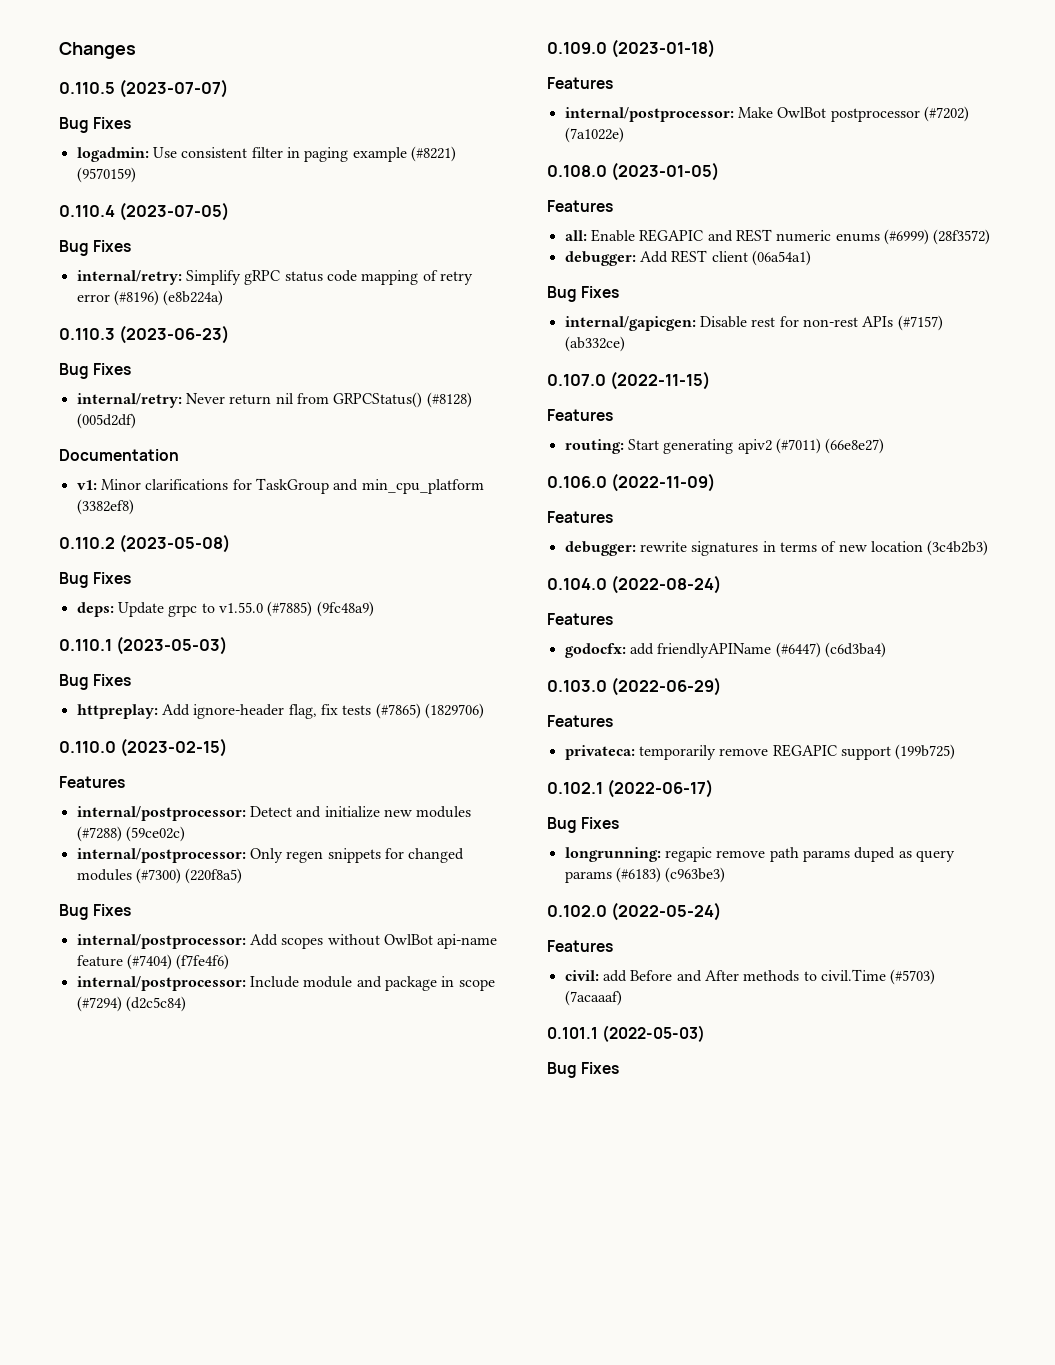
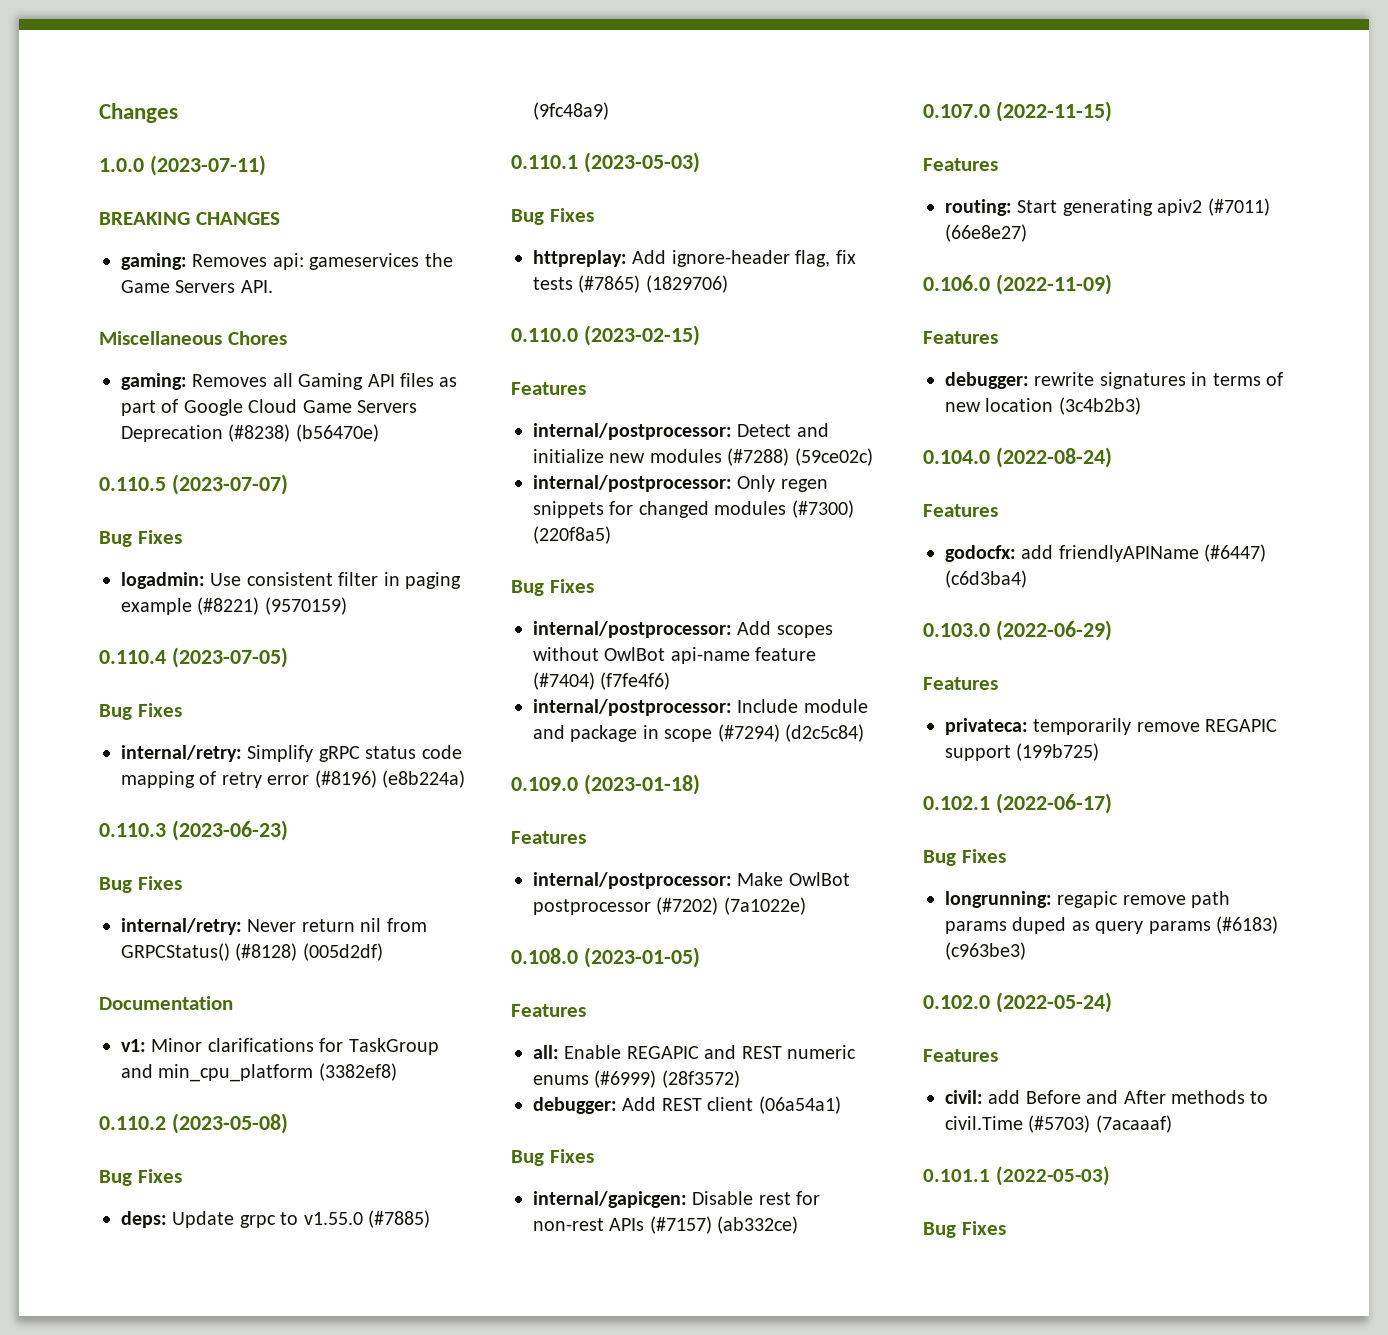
(136, 50) none -> [99,155,266,176] [99,212,280,225] [121,253,453,270] [121,280,273,293] [99,331,287,345] [121,373,458,390] [121,399,417,416] [121,424,379,442] // 1.0.0 (2023-07-11) // BREAKING CHANGES // gaming: Removes api: gameservices the Game Servers API. // Miscellaneous Chores // gaming: Removes all Gaming API files as part of Google Cloud Game Servers Deprecation (#8238) (b56470e)

